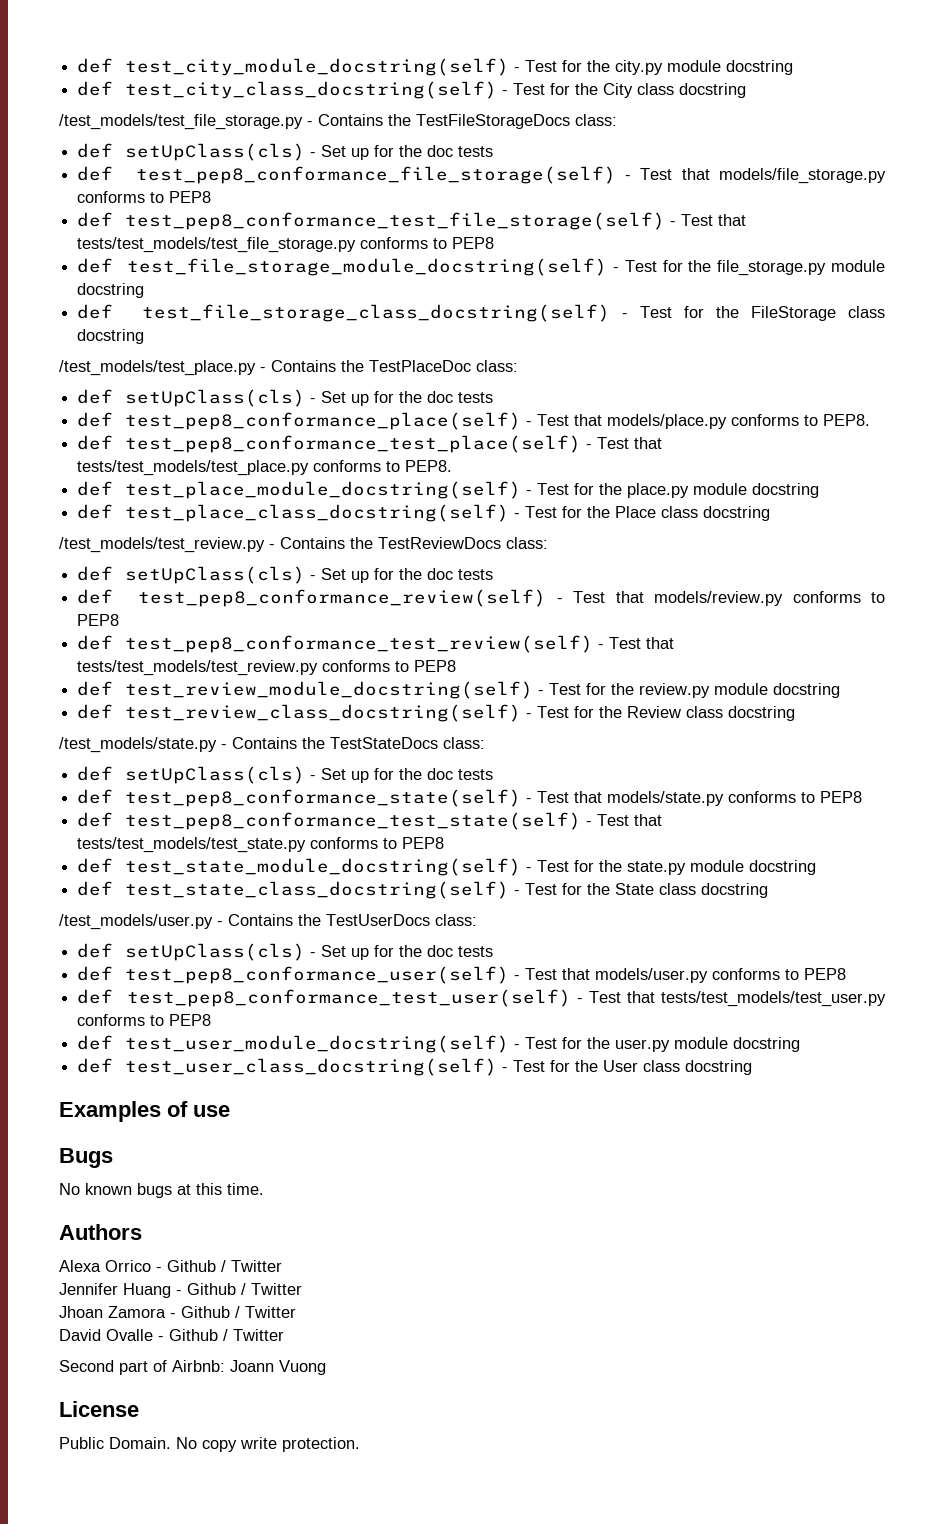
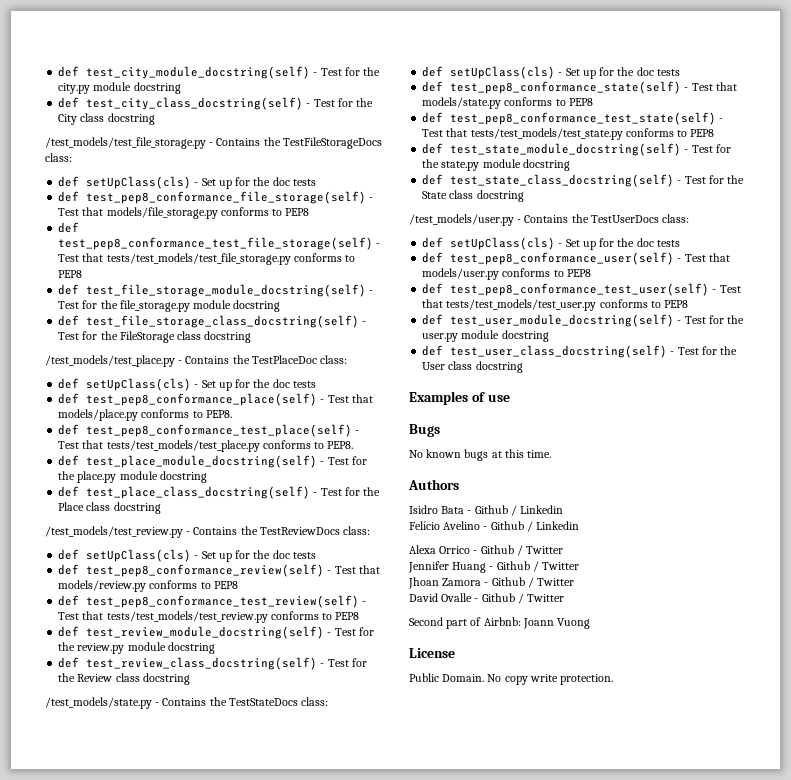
(142, 1232) none -> [409,505,564,516] [409,521,580,532] // Isidro Bata - Github / Linkedin // Felício Avelino - Github / Linkedin

